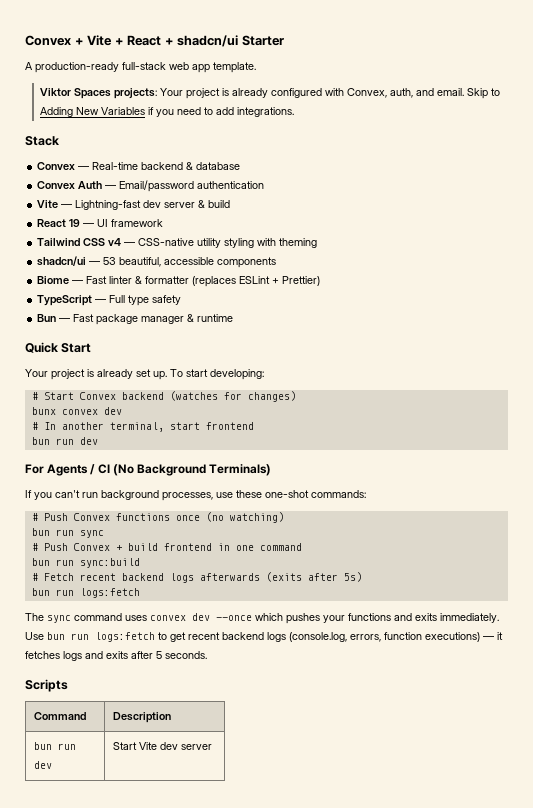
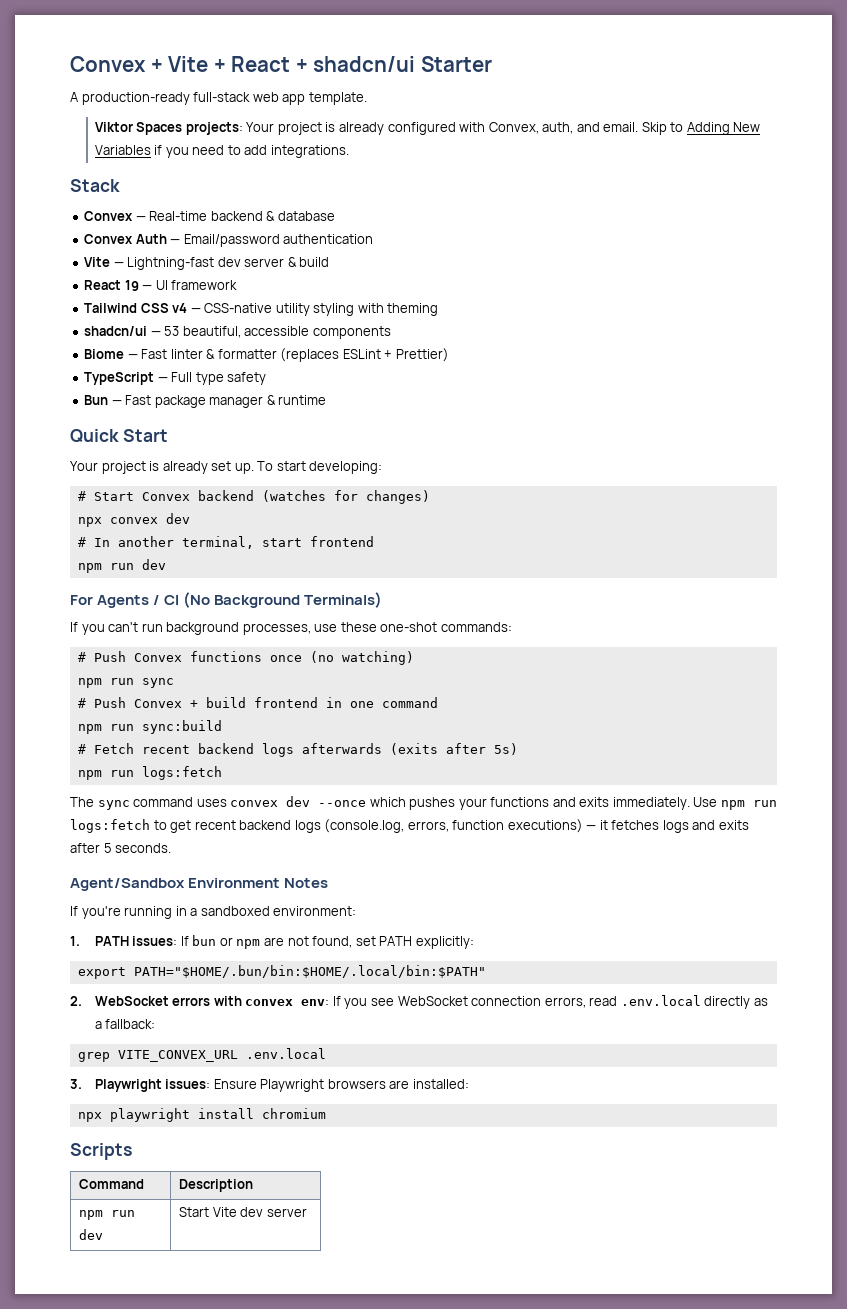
[31,407,56,415] bunx -> [77,517,102,527] npx
[31,437,50,445] bun -> [77,563,102,573] npm
[31,528,50,536] bun -> [77,678,102,688] npm
[31,558,50,566] bun -> [77,724,102,734] npm
[31,588,50,596] bun -> [77,770,102,780] npm
[47,632,65,640] bun -> [720,800,745,810] npm
(207, 655) none -> [70,878,329,891] [70,906,357,919] [70,935,474,949] [77,965,486,979] [70,995,768,1009] [94,1019,156,1029] [77,1048,326,1062] [70,1079,469,1092] [77,1108,326,1122] // Agent/Sandbox Environment Notes // If you're running in a sandboxed environment: // 1. PATH issues: If bun or npm are not found, set PATH explicitly: // export PATH="$HOME/.bun/bin:$HOME/.local/bin:$PATH" // 2. WebSocket errors with convex env: If you see WebSocket connection errors, read .env.local directly as a fallback: // grep VITE_CONVEX_URL .env.local // 3. Playwright issues: Ensure Playwright browsers are installed: // npx playwright install chromium
[33,742,52,750] bun -> [79,1210,104,1220] npm

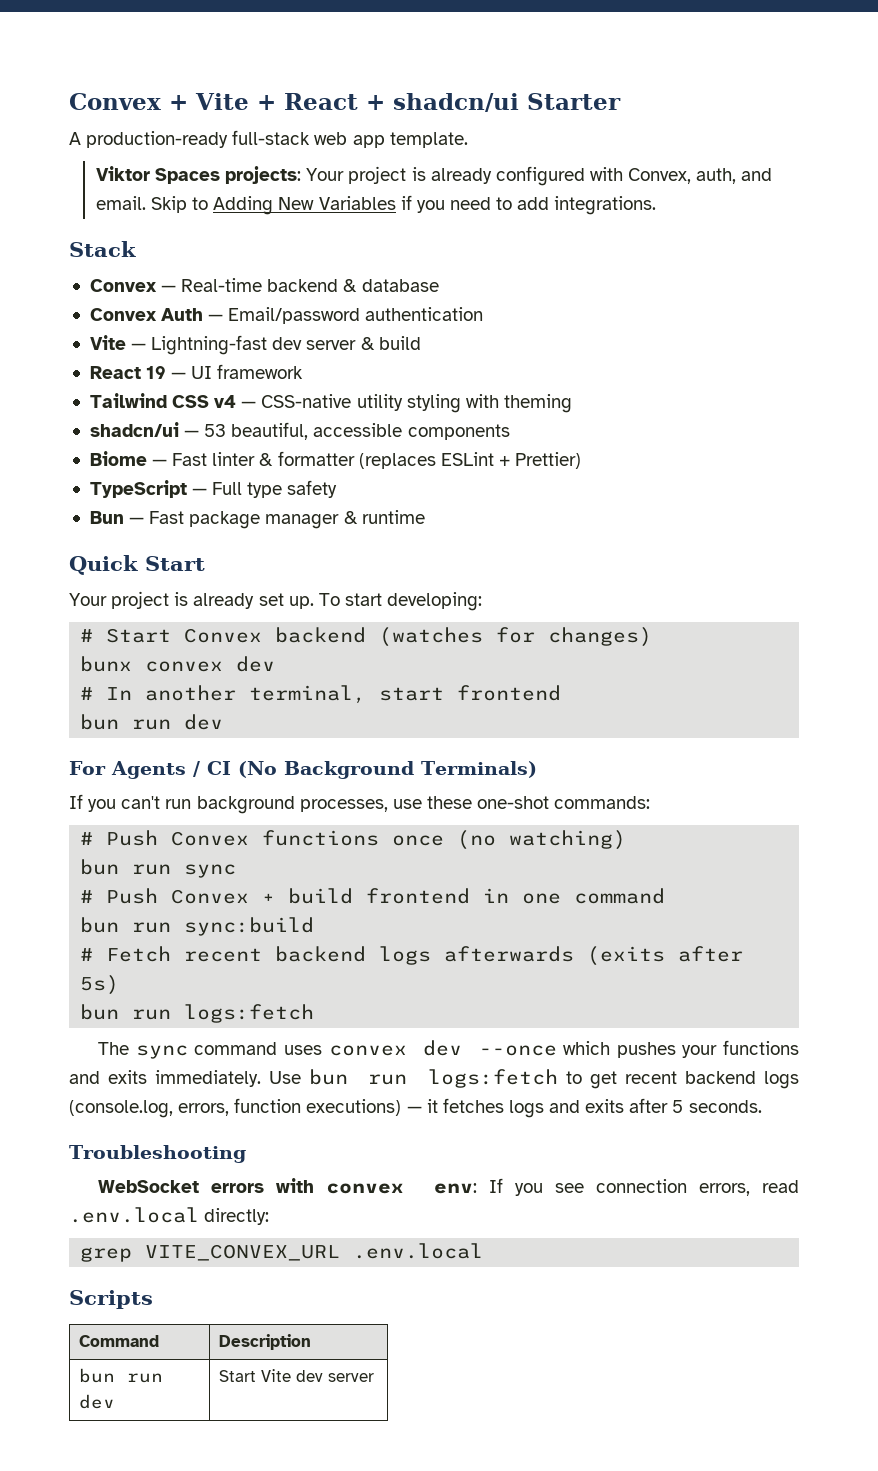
[77,517,102,527] npx -> [80,656,133,672] bunx
[77,563,102,573] npm -> [80,714,120,730] bun
[77,678,102,688] npm -> [80,859,120,875] bun
[77,724,102,734] npm -> [80,917,120,933] bun
[77,770,102,780] npm -> [80,1004,120,1020] bun
[720,800,745,810] npm -> [309,1069,349,1085] bun
[70,878,329,891] [70,906,357,919] [70,935,474,949] [77,965,486,979] [70,996,82,1006] Agent/Sandbox Environment Notes // If you're running in a sandboxed environment: // 1. PATH issues: If bun or npm are not found, set PATH explicitly: // export PATH="$HOME/.bun/bin:$HOME/.local/bin:$PATH" // 2. -> [69,1145,246,1163] Troubleshooting //
[397,996,468,1006] WebSocket -> (585, 1188) none
[704,996,768,1009] [94,1019,156,1029] directly as a fallback: -> [204,1208,270,1225] directly:
[70,1079,469,1092] [77,1108,326,1122] // 3. Playwright issues: Ensure Playwright browsers are installed: // npx playwright install chromium -> (484, 1251) none
[79,1210,104,1220] npm -> [78,1368,115,1383] bun

